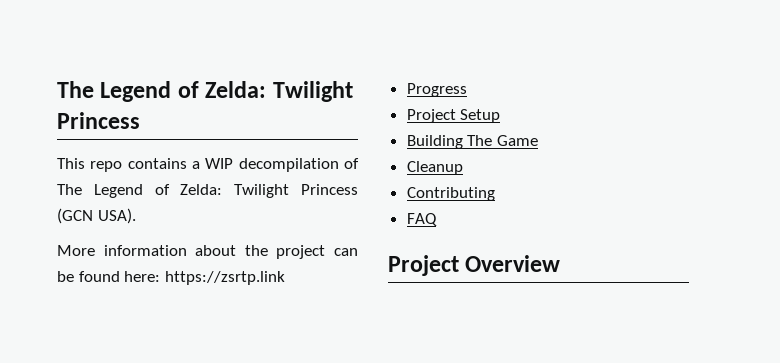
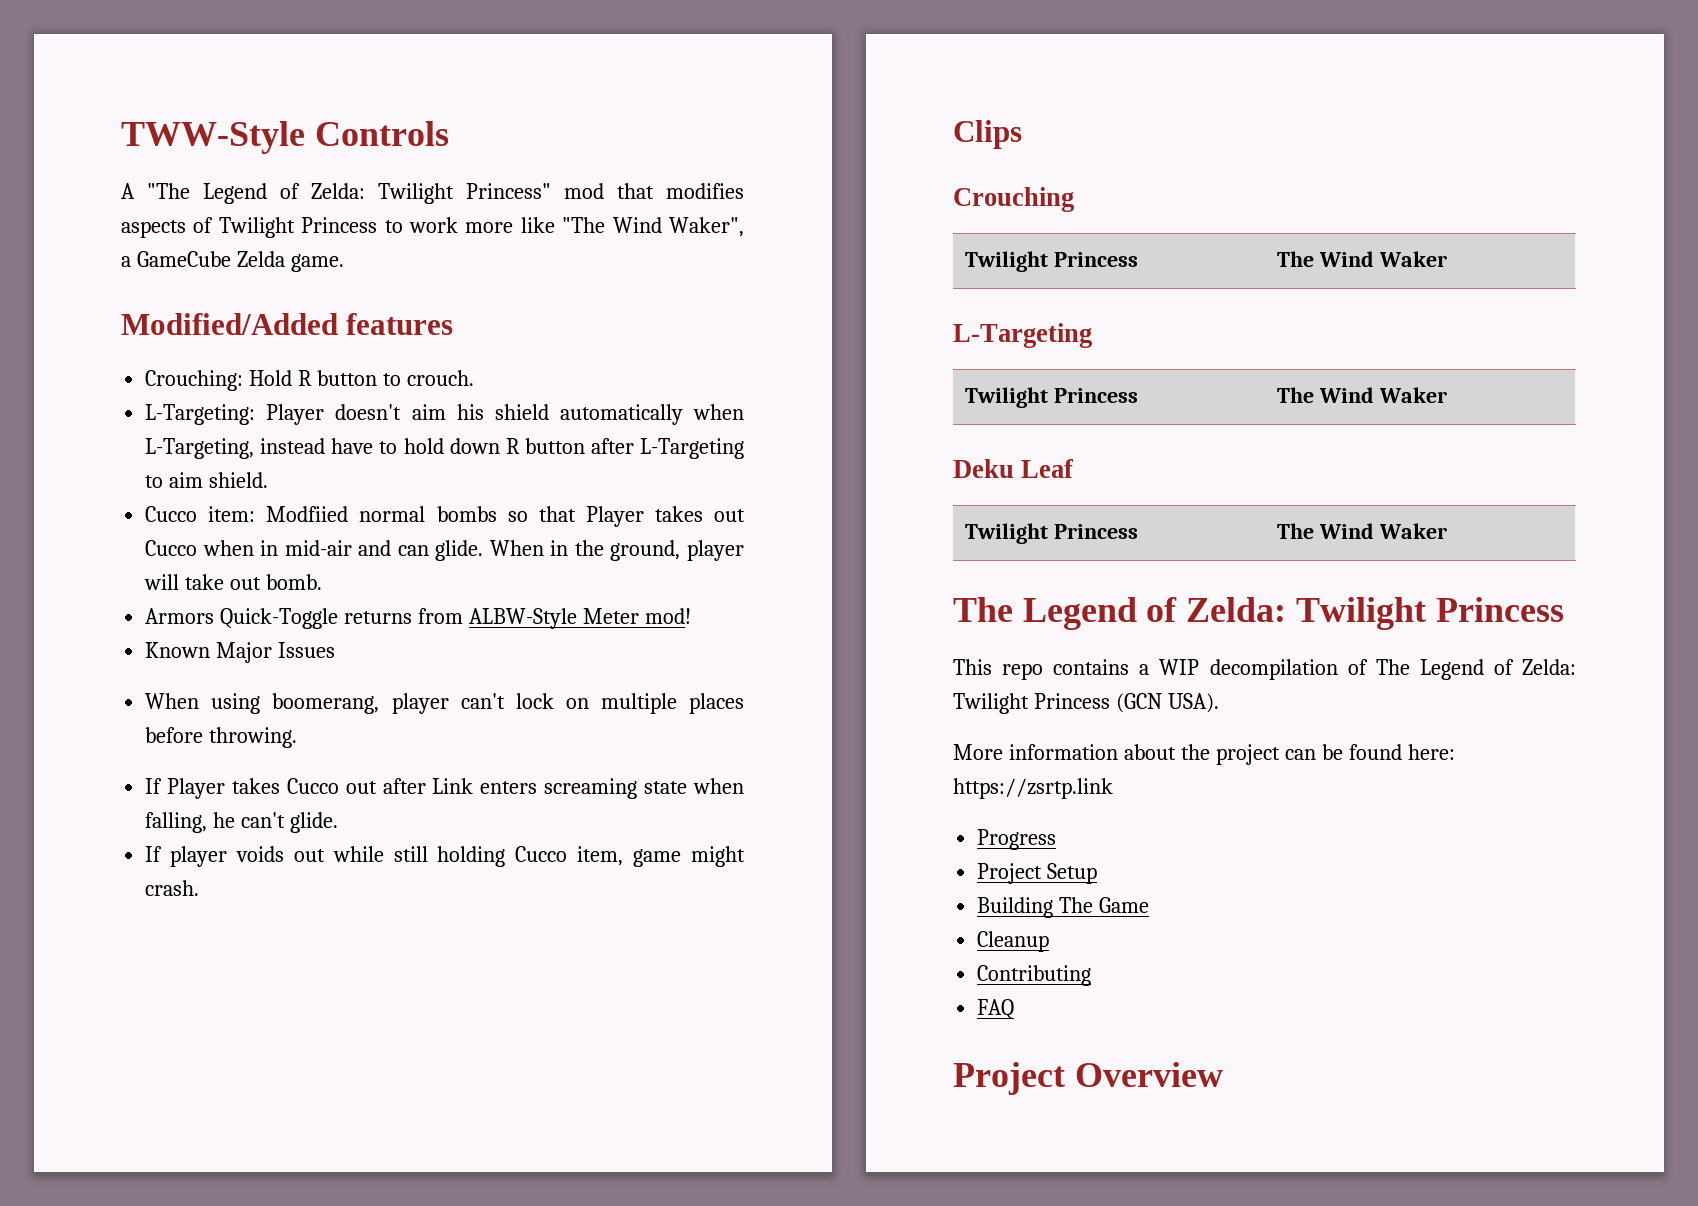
(57, 89) none -> [121,121,449,154] [121,183,744,204] [121,217,744,238] [121,251,344,272] [121,313,454,335] [145,370,474,391] [145,404,744,425] [145,438,744,459] [145,472,269,488] [145,506,745,527] [145,540,744,561] [144,574,323,590] [145,608,691,629] [145,642,336,663] [145,693,745,714] [145,727,298,748] [145,778,744,799] [145,812,339,833] [145,846,745,867] [145,880,200,896] [953,120,1022,149] [953,187,1074,212] [964,251,1138,272] [1276,251,1447,267] [953,323,1092,348] [964,387,1138,408] [1276,387,1447,403] [953,459,1075,478] [964,523,1138,544] [1276,523,1447,539] TWW-Style Controls // A "The Legend of Zelda: Twilight Princess" mod that modifies aspects of Twilight Princess to work more like "The Wind Waker", a GameCube Zelda game. // Modified/Added features // Crouching: Hold R button to crouch. // L-Targeting: Player doesn't aim his shield automatically when L-Targeting, instead have to hold down R button after L-Targeting to aim shield. // Cucco item: Modfiied normal bombs so that Player takes out Cucco when in mid-air and can glide. When in the ground, player will take out bomb. // Armors Quick-Toggle returns from ALBW-Style Meter mod! // Known Major Issues // When using boomerang, player can't lock on multiple places before throwing. // If Player takes Cucco out after Link enters screaming state when falling, he can't glide. // If player voids out while still holding Cucco item, game might crash. // Clips // Crouching // Twilight Princess | The Wind Waker // L-Targeting // Twilight Princess | The Wind Waker // Deku Leaf // Twilight Princess | The Wind Waker //

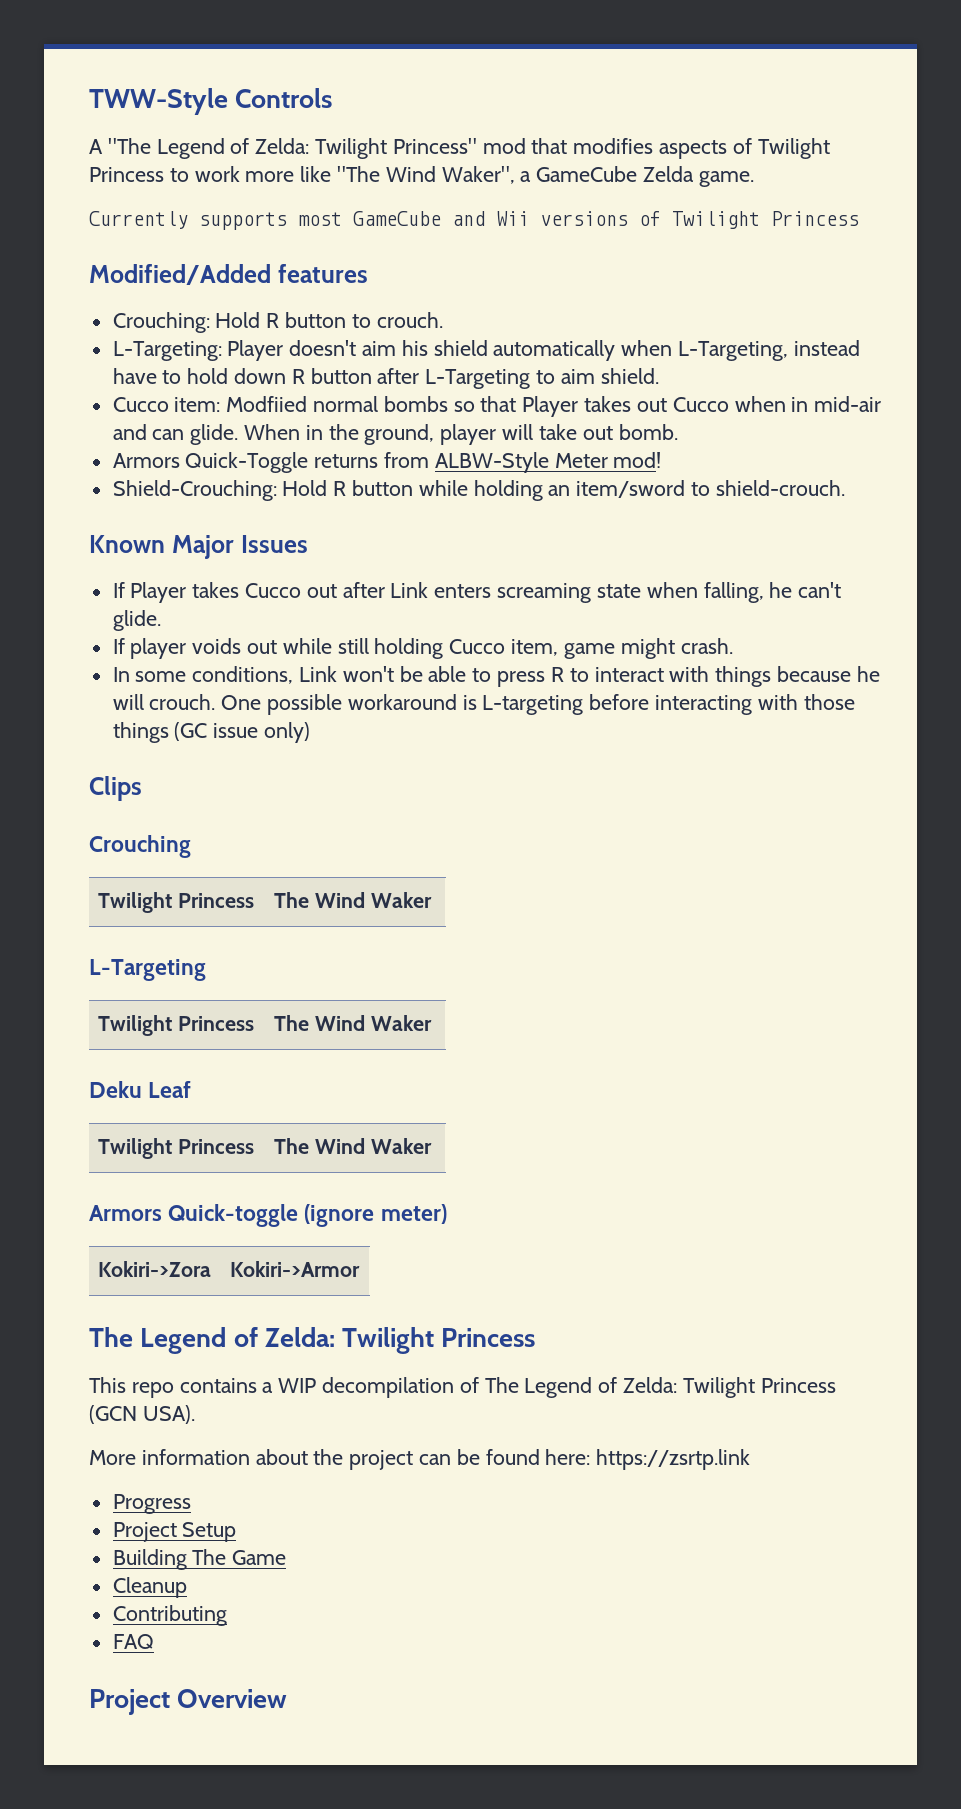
(344, 263) none -> [89,211,859,230] // Currently supports most GameCube and Wii versions of Twilight Princess
[145,642,336,663] [145,693,745,714] [145,727,298,748] Known Major Issues // When using boomerang, player can't lock on multiple places before throwing. -> [112,480,845,501] [89,535,308,559] Shield-Crouching: Hold R button while holding an item/sword to shield-crouch. // Known Major Issues
(200, 888) none -> [112,666,880,687] [112,694,855,715] [112,722,311,743] // In some conditions, Link won't be able to press R to interact with things because he will crouch. One possible workaround is L-targeting before interacting with those things (GC issue only)
(1447, 531) none -> [89,1204,447,1227] [98,1261,212,1277] [230,1261,361,1277] // Armors Quick-toggle (ignore meter) // Kokiri->Zora | Kokiri->Armor

